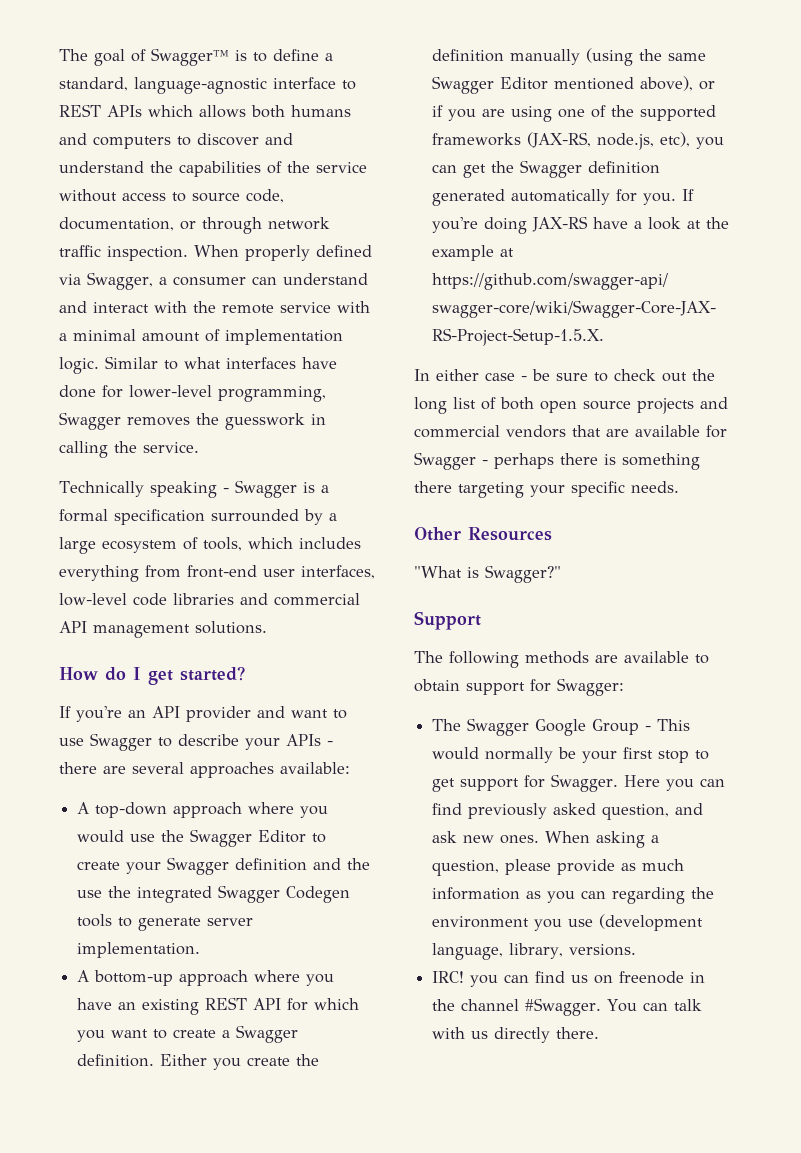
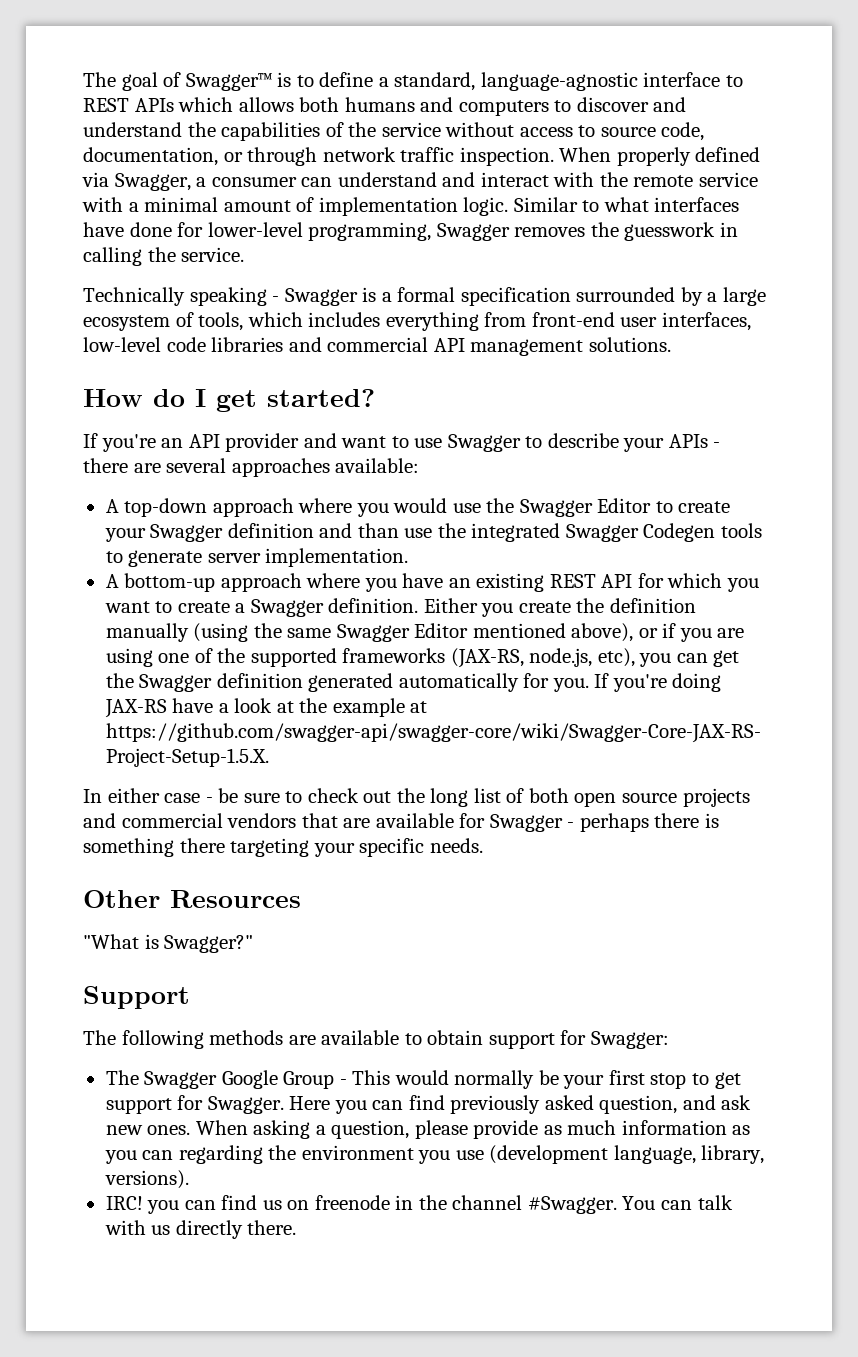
[347,858,371,870] the -> [357,523,399,538] than
[569,944,637,956] versions. -> [104,1170,189,1189] versions).

